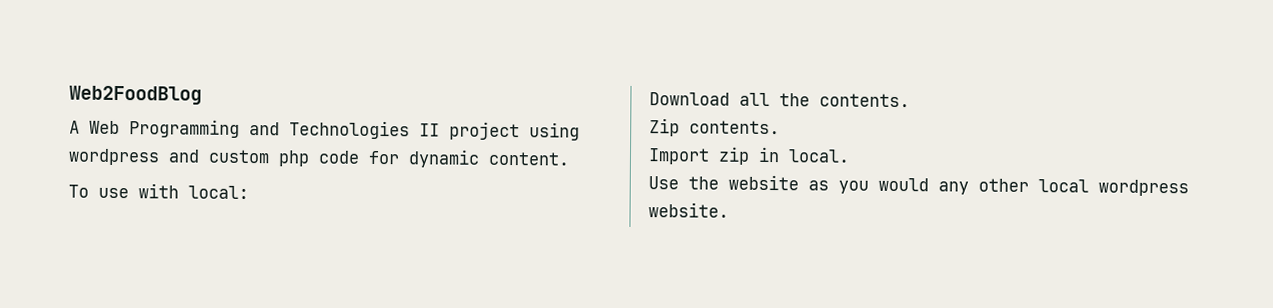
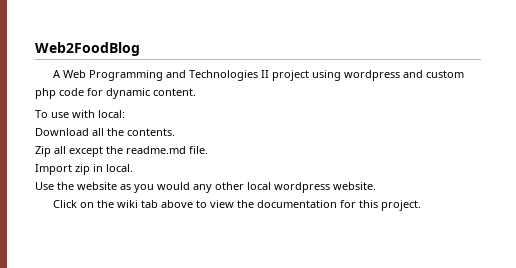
[689,120,780,135] contents. -> [54,146,208,157] all except the readme.md file.
(729, 210) none -> [52,200,421,211] // Click on the wiki tab above to view the documentation for this project.

